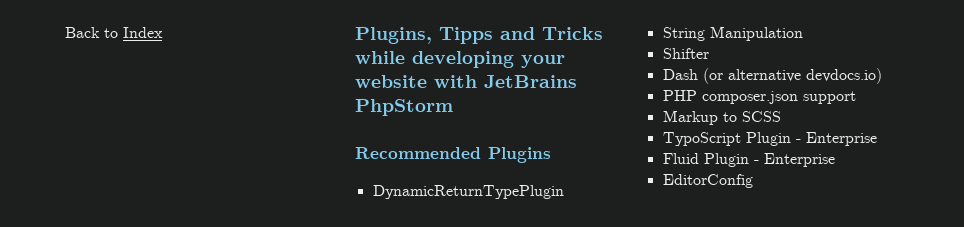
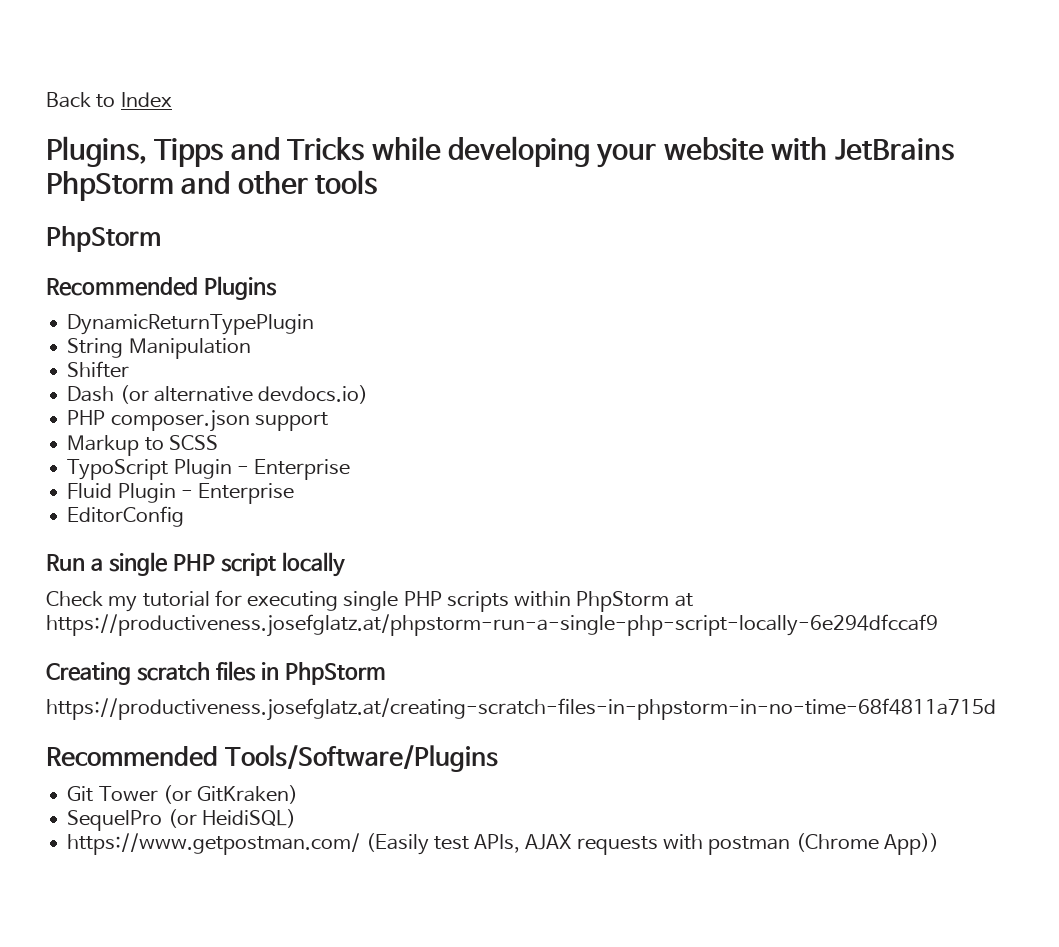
(453, 107) none -> [181,170,378,195] [46,226,161,252] and other tools // PhpStorm
(753, 181) none -> [46,552,345,577] [46,590,693,612] [46,614,938,637] [46,661,386,685] [46,698,996,721] [46,745,498,772] [67,785,299,804] [67,809,296,831] [67,833,939,855] // Run a single PHP script locally // Check my tutorial for executing single PHP scripts within PhpStorm at https://productiveness.josefglatz.at/phpstorm-run-a-single-php-script-locally-6e294dfccaf9 // Creating scratch files in PhpStorm // https://productiveness.josefglatz.at/creating-scratch-files-in-phpstorm-in-no-time-68f4811a715d // Recommended Tools/Software/Plugins // Git Tower (or GitKraken) // SequelPro (or HeidiSQL) // https://www.getpostman.com/ (Easily test APIs, AJAX requests with postman (Chrome App))

